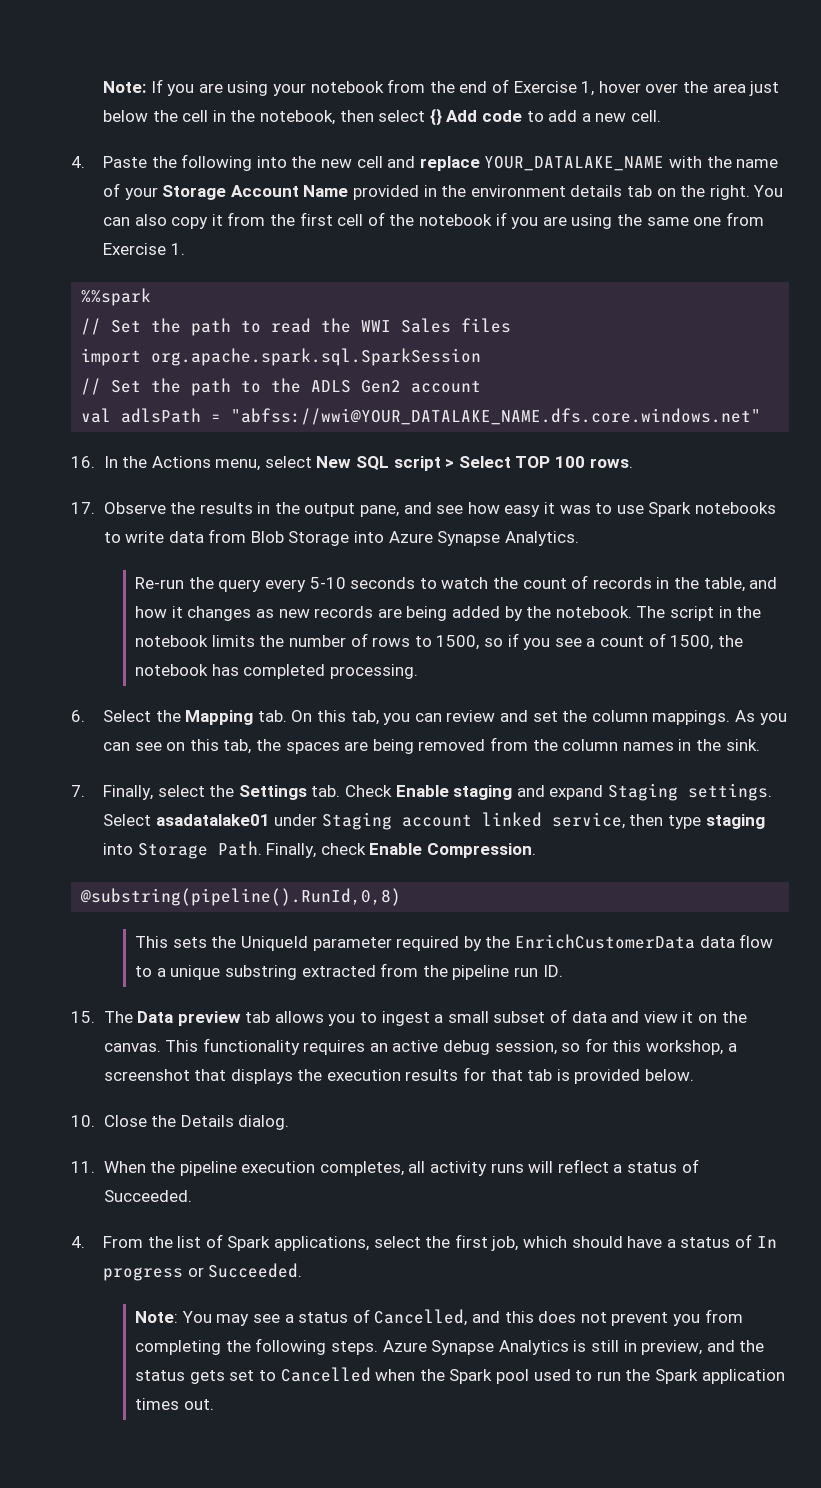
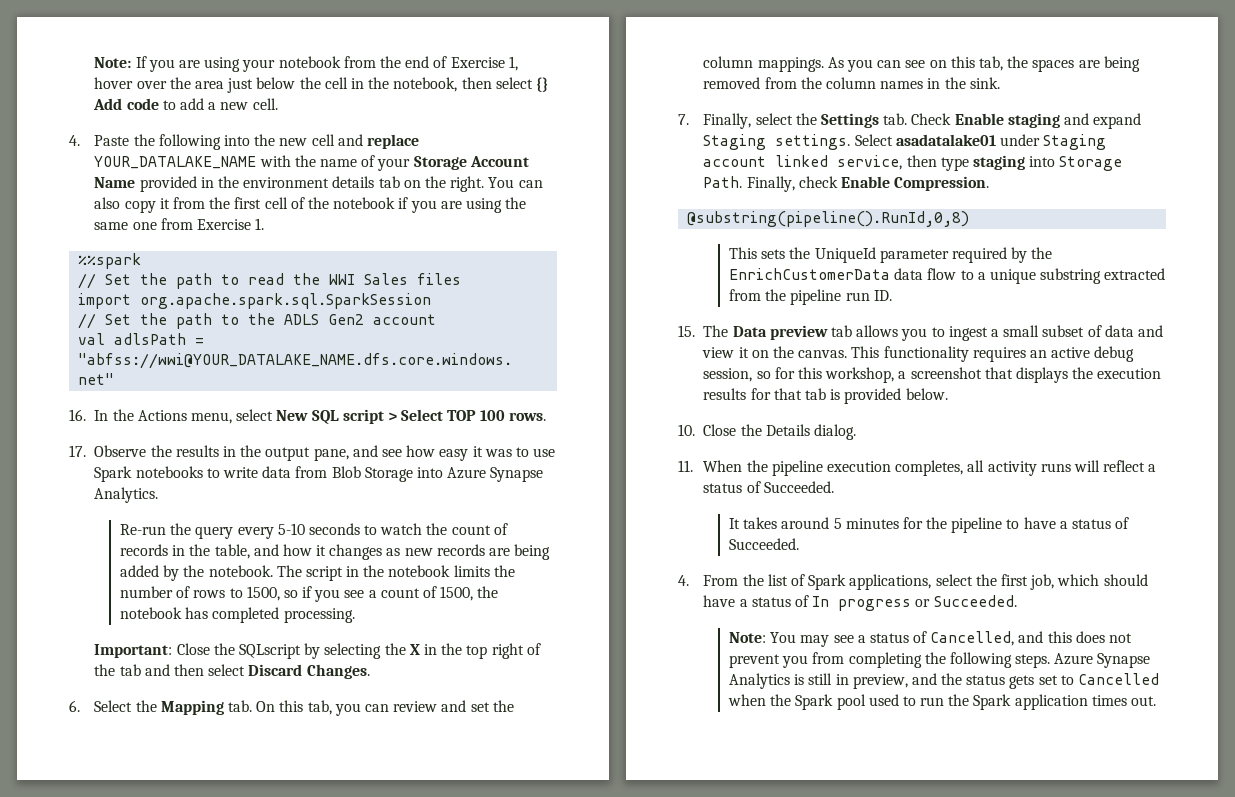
(419, 671) none -> [94,643,541,659] [94,664,370,679] // Important: Close the SQLscript by selecting the X in the top right of the tab and then select Discard Changes.
(192, 1196) none -> [728,517,1130,533] [728,538,799,550] // It takes around 5 minutes for the pipeline to have a status of Succeeded.

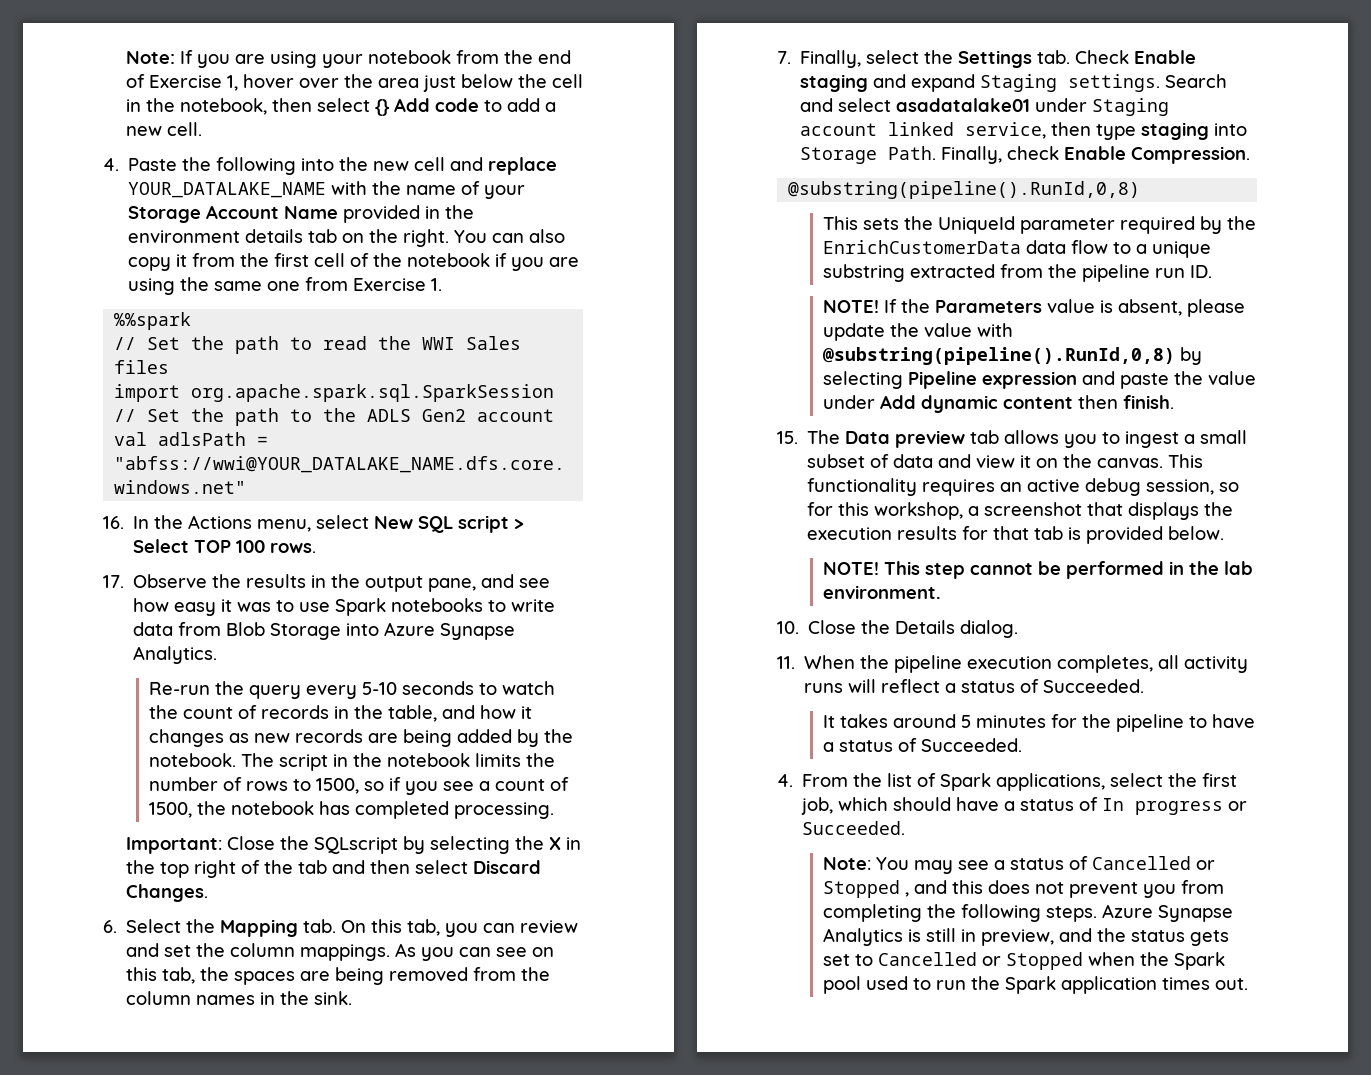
[854,134,893,146] Select -> [1165,74,1228,88] [800,98,892,112] Search and select
(892, 295) none -> [822,299,1245,317] [822,323,1013,341] [822,347,1202,365] [822,371,1256,389] [822,395,1174,413] // NOTE! If the Parameters value is absent, please update the value with @substring(pipeline().RunId,0,8) by selecting Pipeline expression and paste the value under Add dynamic content then finish.
(948, 394) none -> [822,561,1253,579] [822,585,941,599] // NOTE! This step cannot be performed in the lab environment.
[930,631,1015,646] Cancelled, -> [1091,856,1215,870] [822,880,909,898] Cancelled or Stopped ,
(1159, 679) none -> [981,952,1083,970] or Stopped

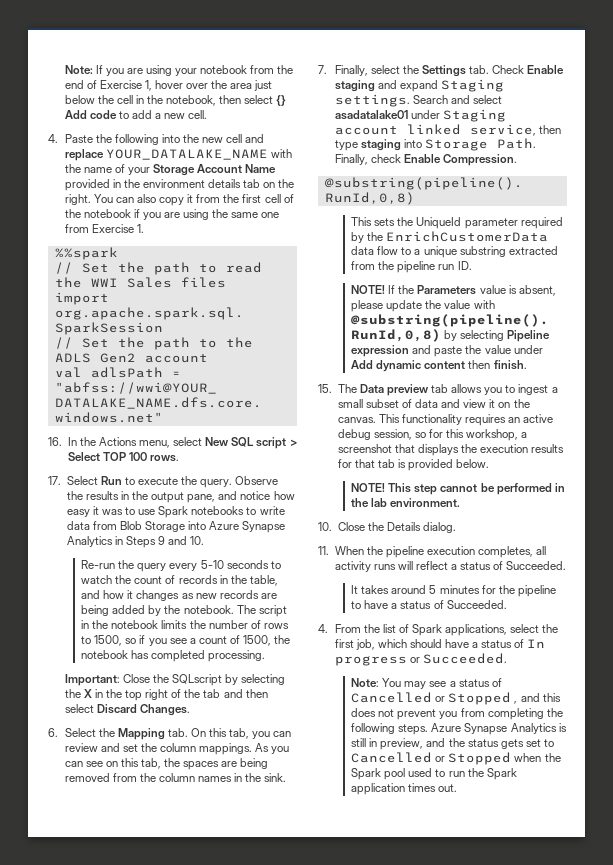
(124, 581) none -> [66,476,233,488] Select Run to execute the query.
[519,578,551,588] see -> [240,491,271,500] notice
[133,646,218,664] Analytics. -> [66,536,205,548] Analytics in Steps 9 and 10.

